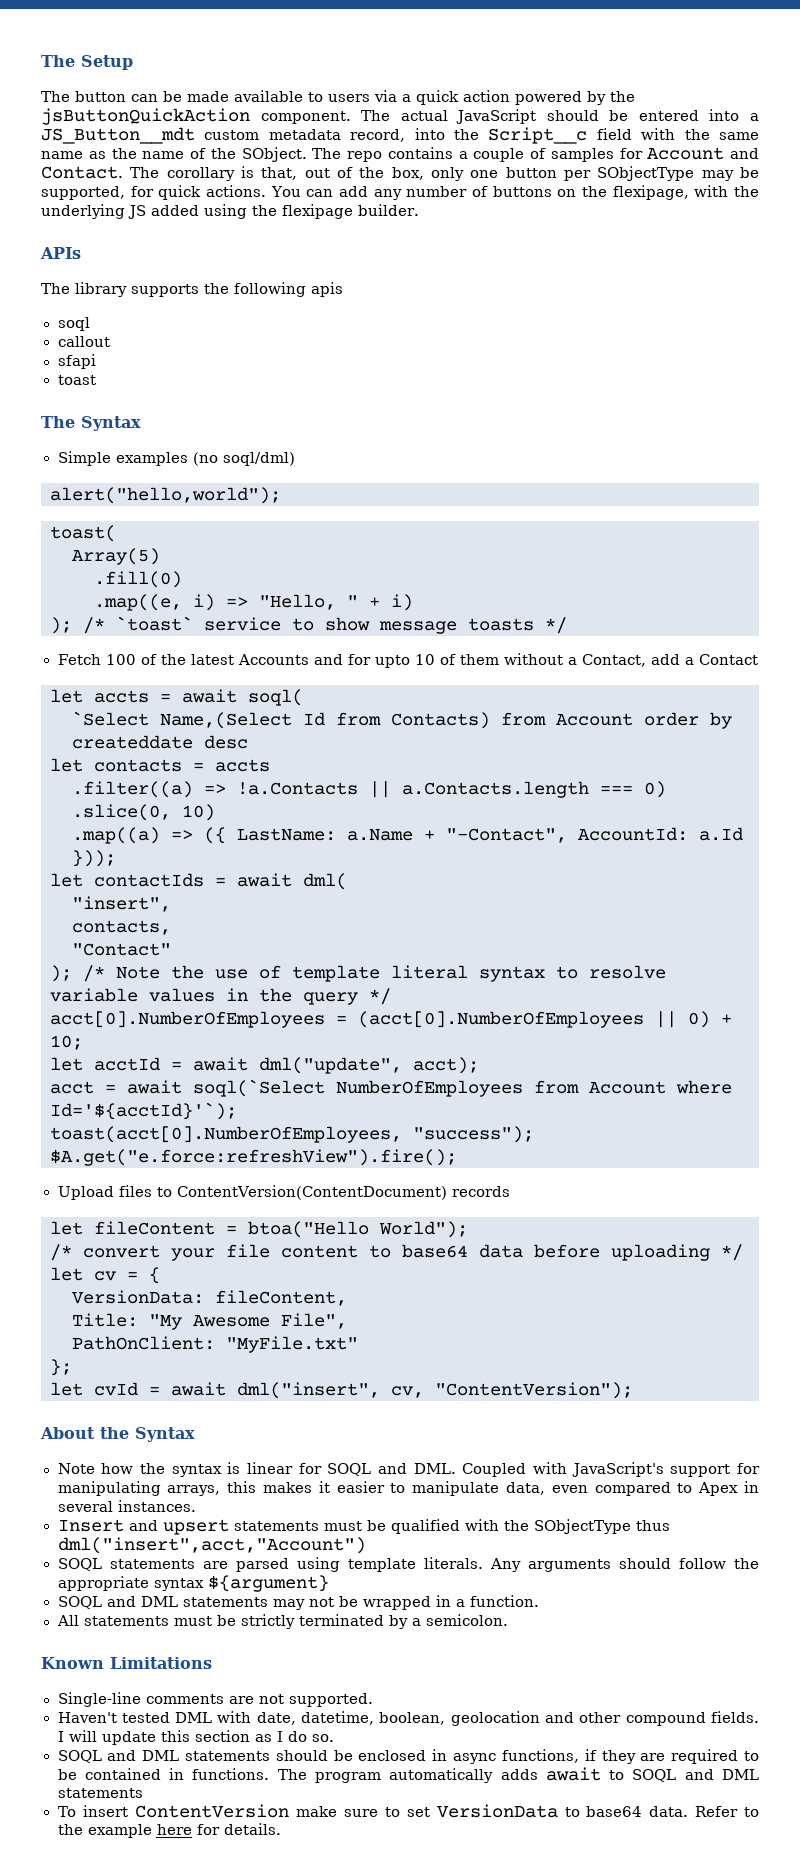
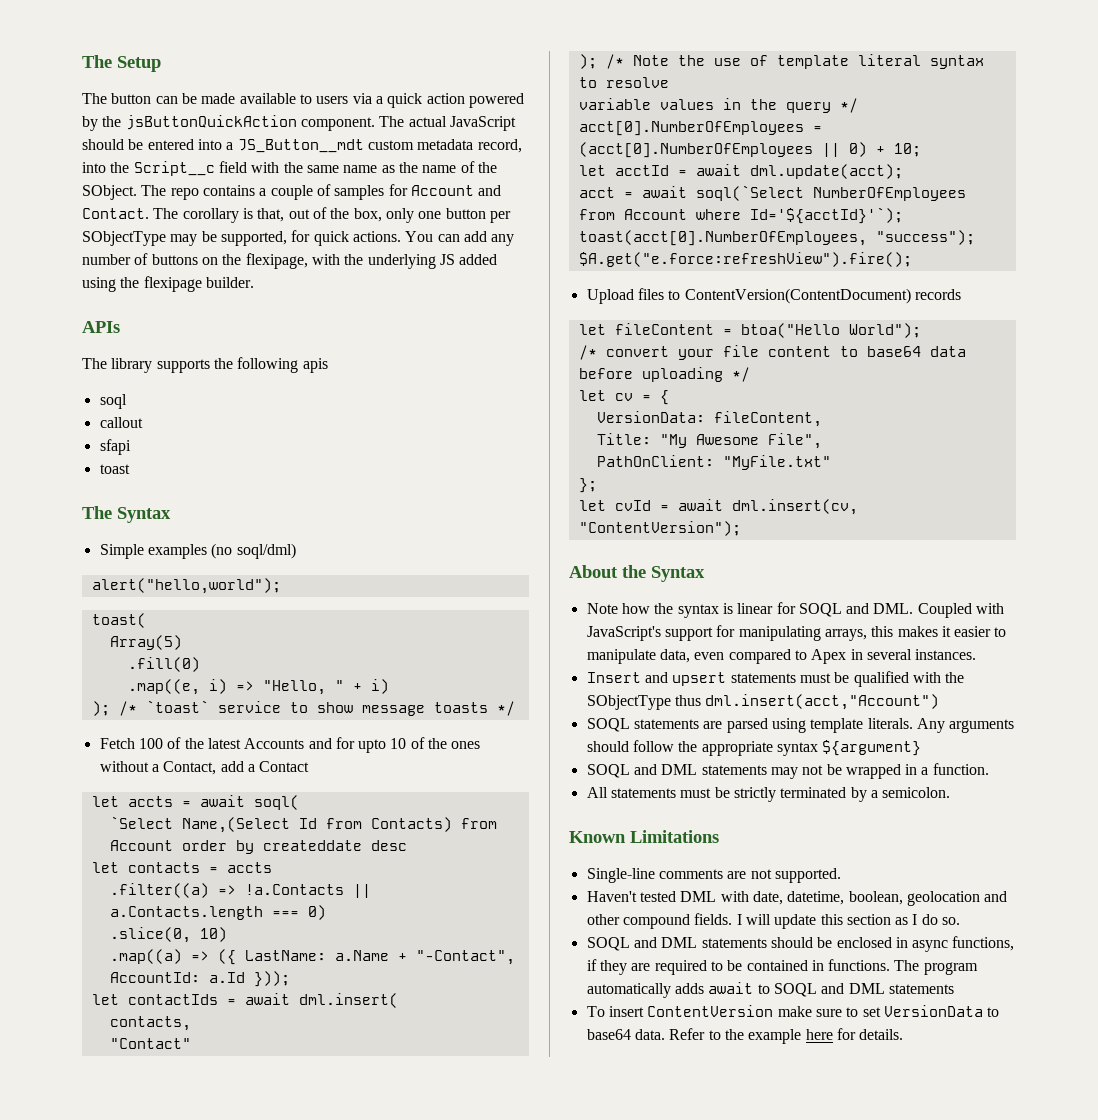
[459,654,499,665] them -> [428,738,481,749] the ones
[303,873,347,890] [72,896,171,912] dml( // "insert", -> [298,993,398,1008] dml.insert(
[259,1057,479,1074] dml("update", acct); -> [749,164,903,179] dml.update(acct);
[237,1382,424,1399] dml("insert", cv, -> [731,499,858,515] dml.insert(cv,
[57,1537,366,1554] dml("insert",acct,"Account") -> [705,694,940,710] dml.insert(acct,"Account")

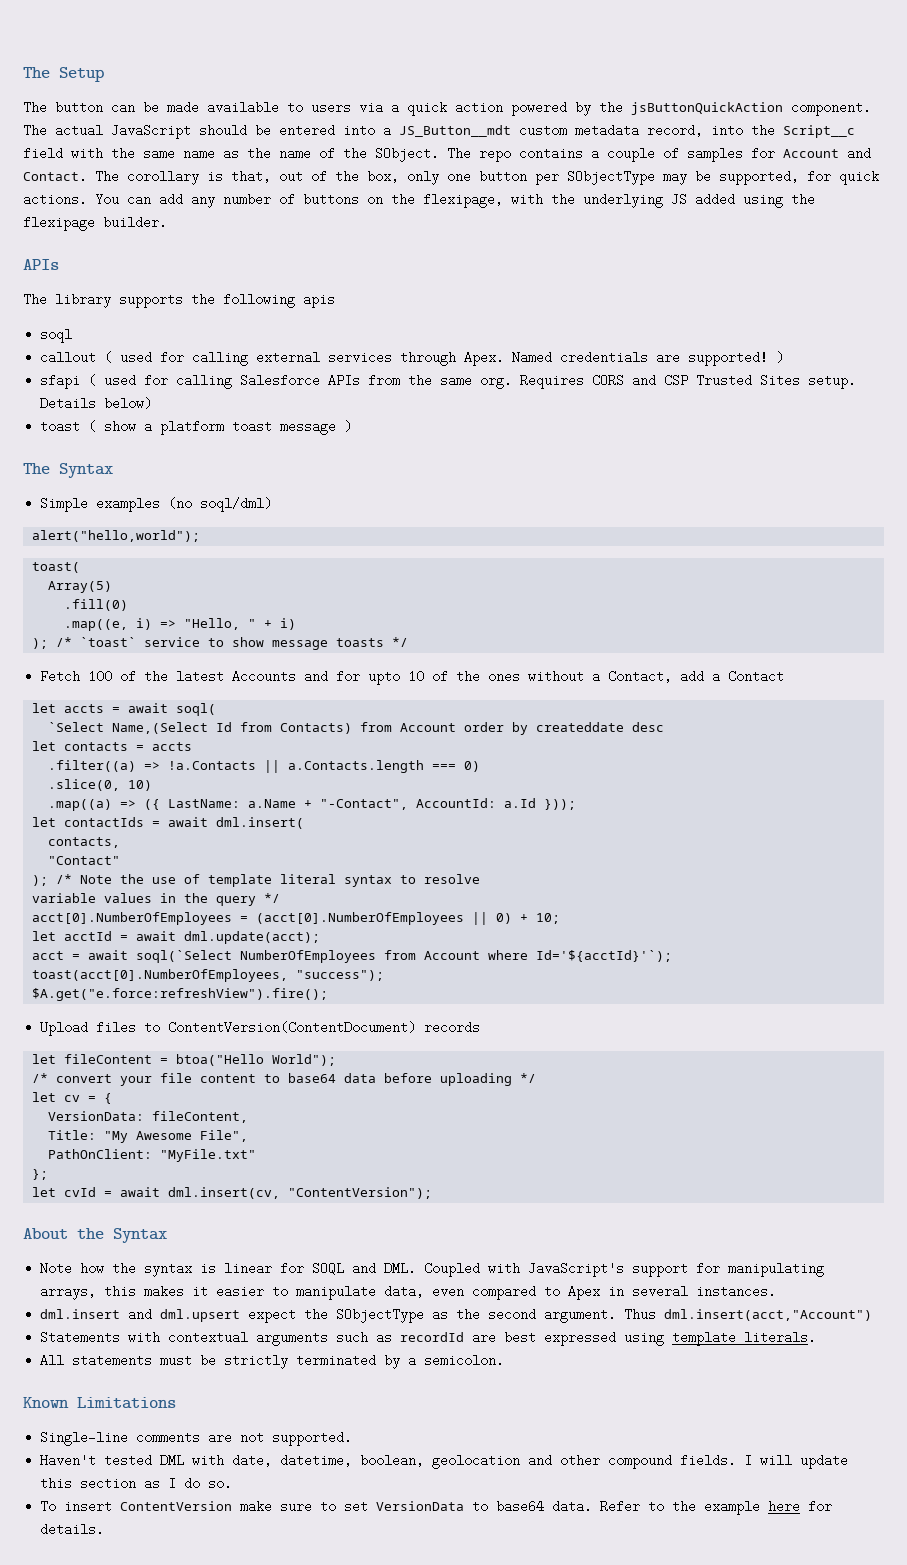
[99,439,131,455] [99,464,130,474] // sfapi // toast -> [104,351,785,366] [40,374,857,389] [40,397,153,410] [40,420,353,435] ( used for calling external services through Apex. Named credentials are supported! ) // sfapi ( used for calling Salesforce APIs from the same org. Requires CORS and CSP Trusted Sites setup. Details below) // toast ( show a platform toast message )
[586,671,965,687] [586,694,940,710] [586,718,1015,733] [586,740,922,756] [586,763,989,779] Insert and upsert statements must be qualified with the SObjectType thus dml.insert(acct,"Account") // SOQL statements are parsed using template literals. Any arguments should follow the appropriate syntax ${argument} // SOQL and DML statements may not be wrapped in a function. -> [40,1308,873,1323] [40,1331,817,1346] dml.insert and dml.upsert expect the SObjectType as the second argument. Thus dml.insert(acct,"Account") // Statements with contextual arguments such as recordId are best expressed using template literals.
[586,936,1015,952] [586,959,978,975] [586,982,954,998] // SOQL and DML statements should be enclosed in async functions, if they are required to be contained in functions. The program automatically adds await to SOQL and DML statements -> (233, 1483) none

